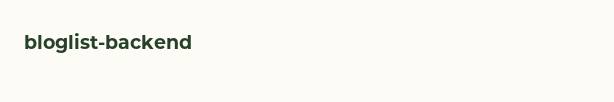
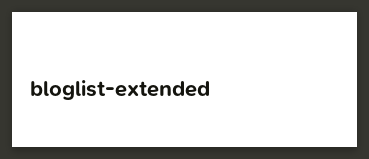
[24,33,192,53] bloglist-backend -> [30,80,210,100] bloglist-extended

